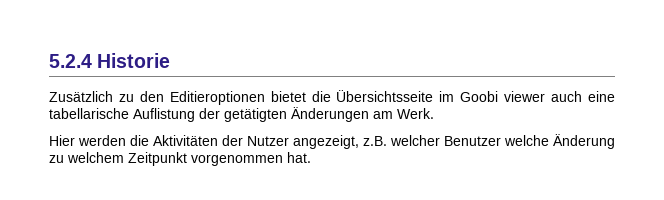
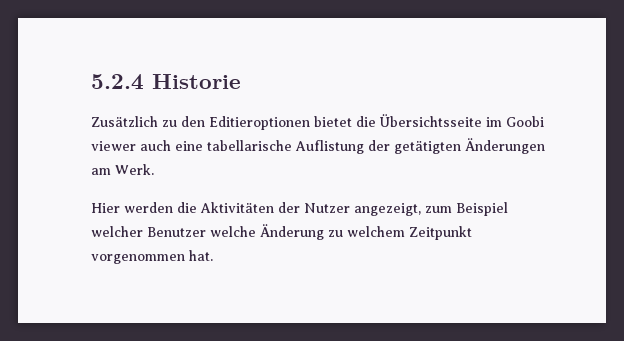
[363,136,387,146] z.B. -> [425,202,508,216] zum Beispiel

